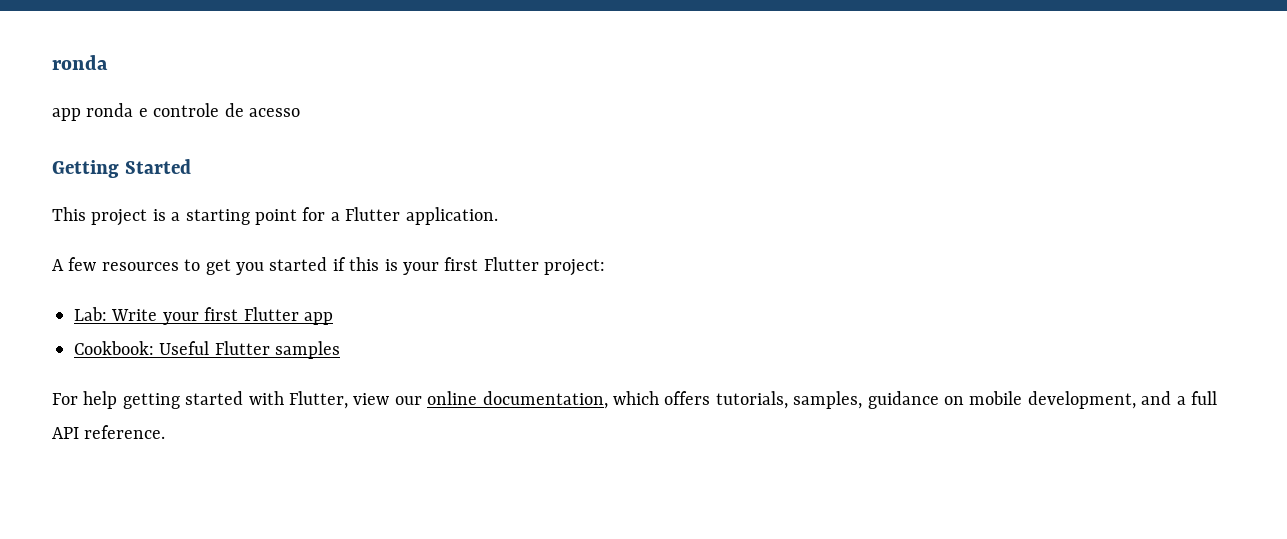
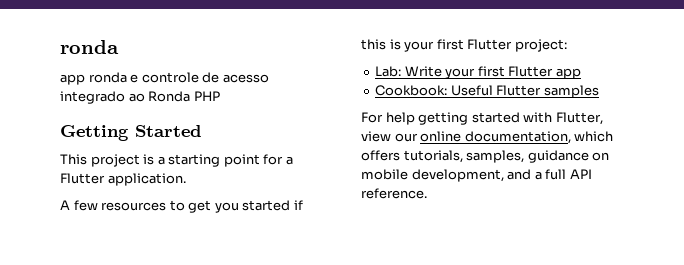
(300, 112) none -> [60,91,220,104] integrado ao Ronda PHP

